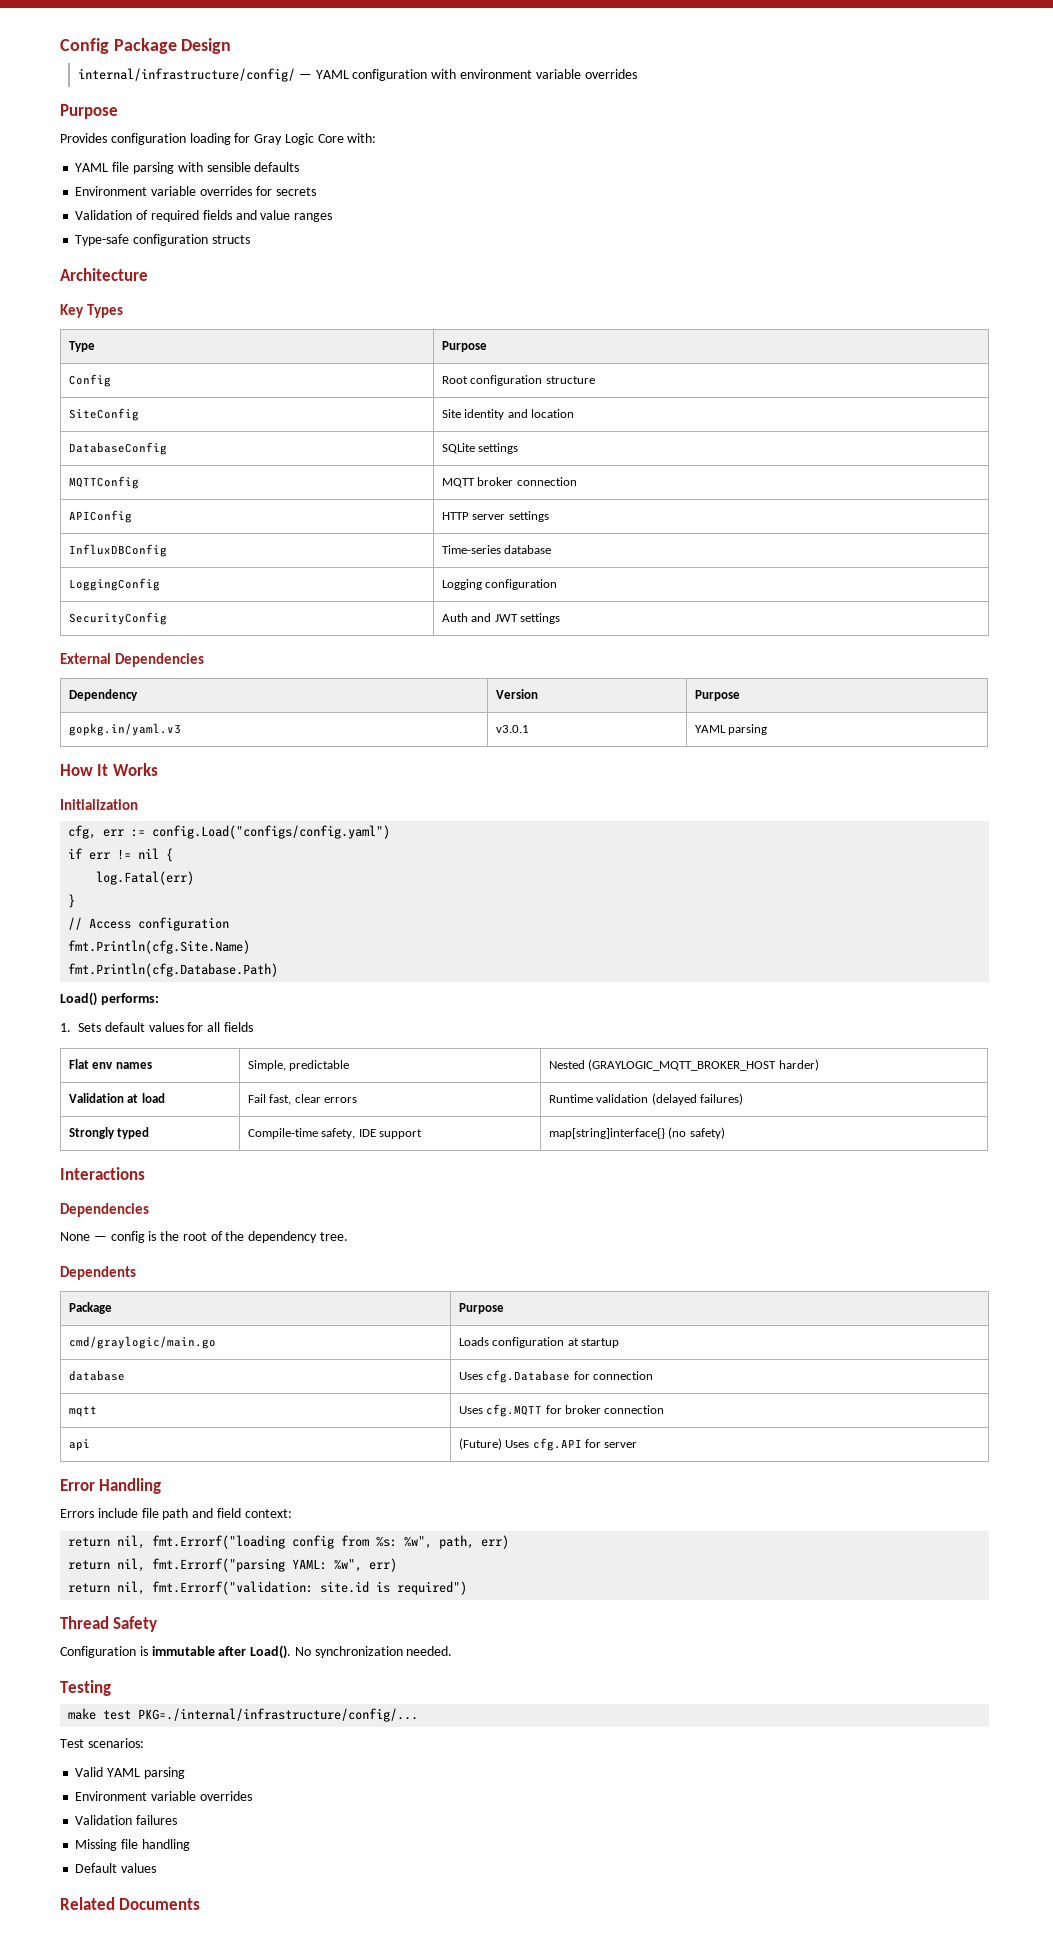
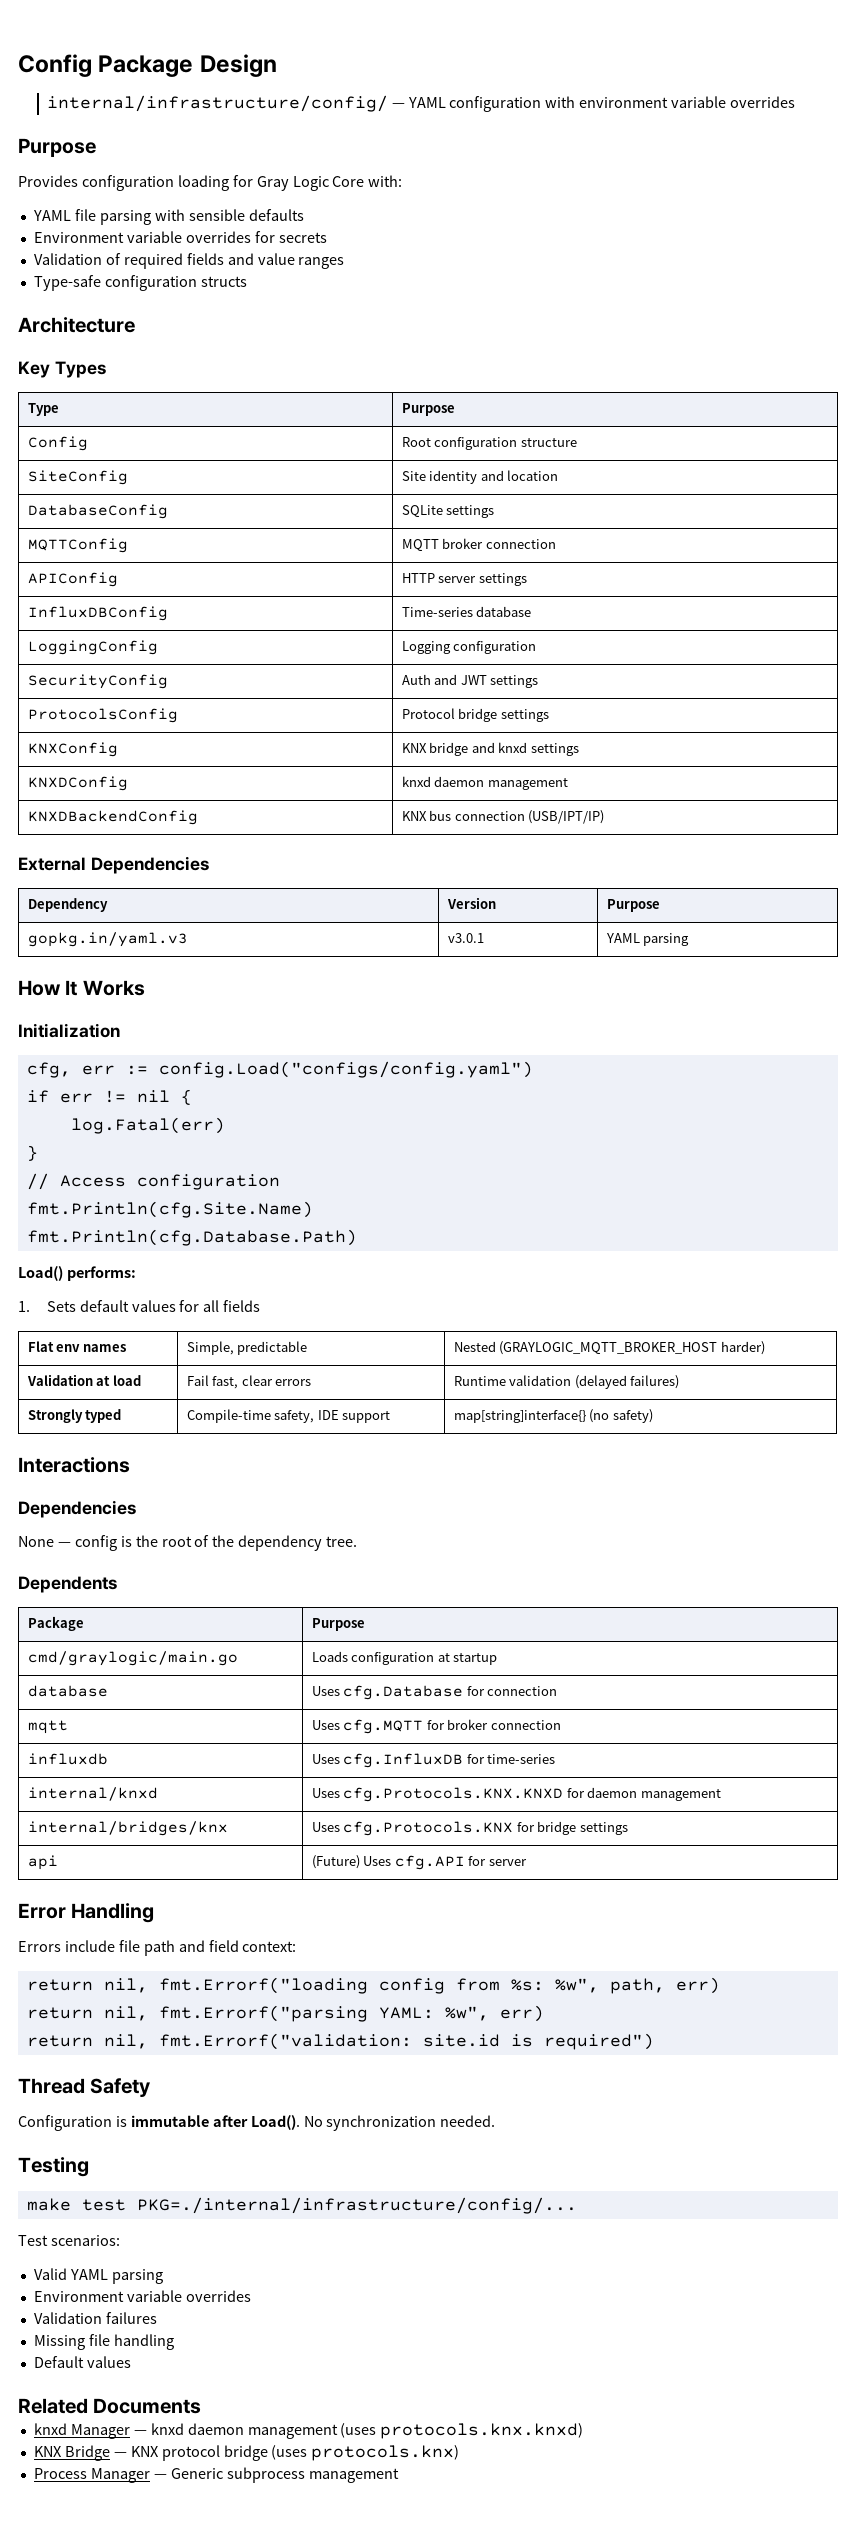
(560, 618) none -> [27,708,178,723] [401,708,549,722] [27,742,118,757] [401,742,579,756] [27,776,128,791] [401,776,568,790] [27,810,198,825] [401,810,605,824] // ProtocolsConfig | Protocol bridge settings // KNXConfig | KNX bridge and knxd settings // KNXDConfig | knxd daemon management // KNXDBackendConfig | KNX bus connection (USB/IPT/IP)
(665, 1409) none -> [27,1753,108,1765] [311,1753,556,1768] [27,1787,158,1801] [311,1787,721,1802] [27,1821,228,1836] [311,1821,628,1836] // influxdb | Uses cfg.InfluxDB for time-series // internal/knxd | Uses cfg.Protocols.KNX.KNXD for daemon management // internal/bridges/knx | Uses cfg.Protocols.KNX for bridge settings
(201, 1904) none -> [33,2423,584,2439] [33,2445,460,2461] [33,2467,399,2483] // knxd Manager — knxd daemon management (uses protocols.knx.knxd) // KNX Bridge — KNX protocol bridge (uses protocols.knx) // Process Manager — Generic subprocess management

